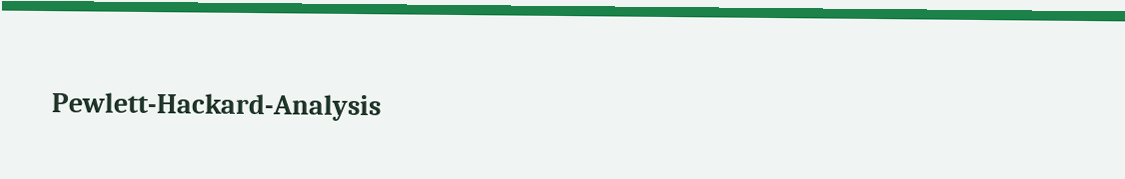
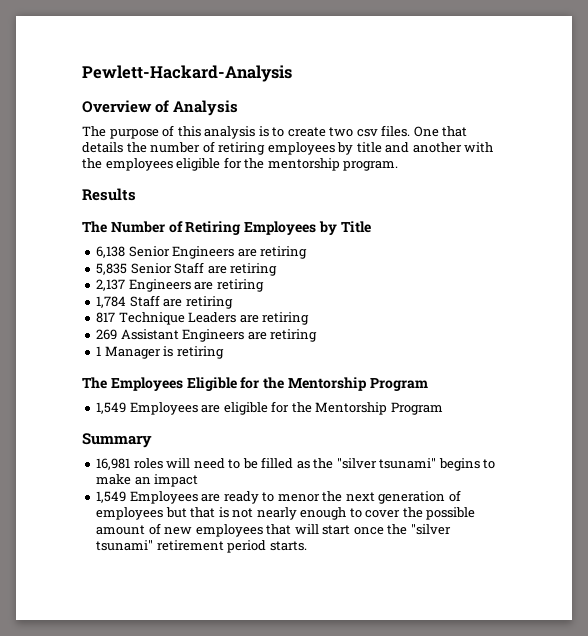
(381, 107) none -> [82,100,239,116] [82,125,468,139] [82,141,494,155] [82,157,399,171] [82,188,136,201] [82,221,371,235] [96,246,308,259] [96,262,278,276] [96,279,264,292] [96,295,233,309] [96,312,310,325] [96,329,318,342] [96,346,224,359] [82,377,428,391] [96,401,443,415] [82,433,152,448] [96,457,496,471] [96,474,199,487] [96,490,461,504] [96,507,476,520] [96,523,451,537] [96,540,307,553] // Overview of Analysis // The purpose of this analysis is to create two csv files. One that details the number of retiring employees by title and another with the employees eligible for the mentorship program. // Results // The Number of Retiring Employees by Title // 6,138 Senior Engineers are retiring // 5,835 Senior Staff are retiring // 2,137 Engineers are retiring // 1,784 Staff are retiring // 817 Technique Leaders are retiring // 269 Assistant Engineers are retiring // 1 Manager is retiring // The Employees Eligible for the Mentorship Program // 1,549 Employees are eligible for the Mentorship Program // Summary // 16,981 roles will need to be filled as the "silver tsunami" begins to make an impact // 1,549 Employees are ready to menor the next generation of employees but that is not nearly enough to cover the possible amount of new employees that will start once the "silver tsunami" retirement period starts.

